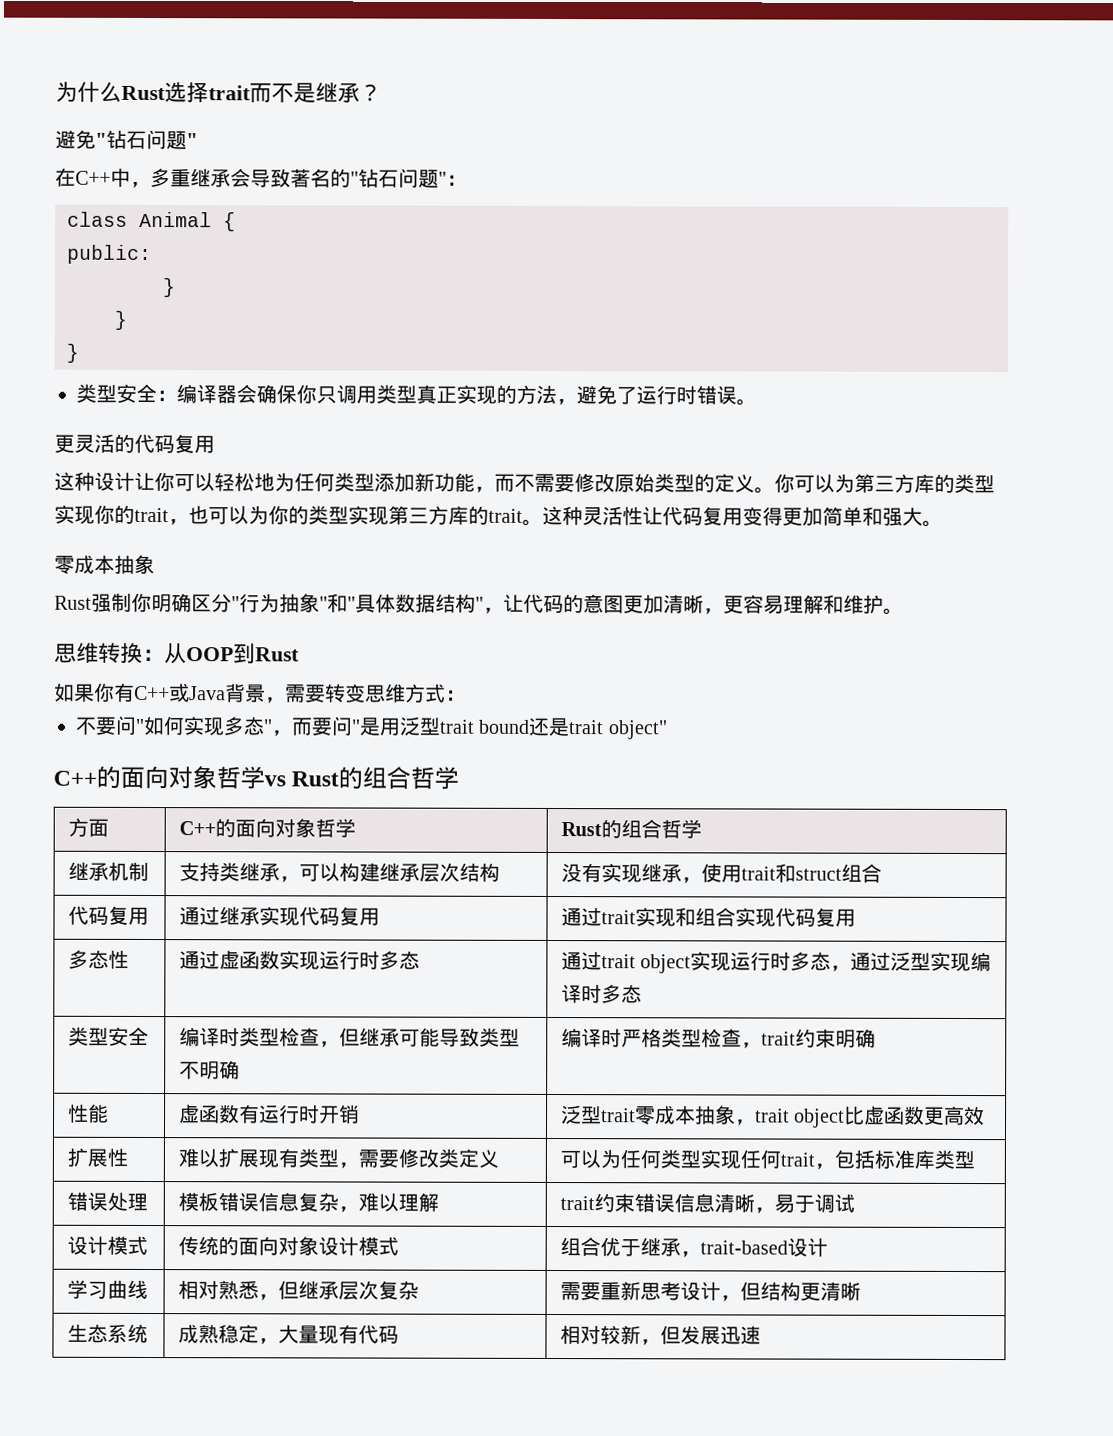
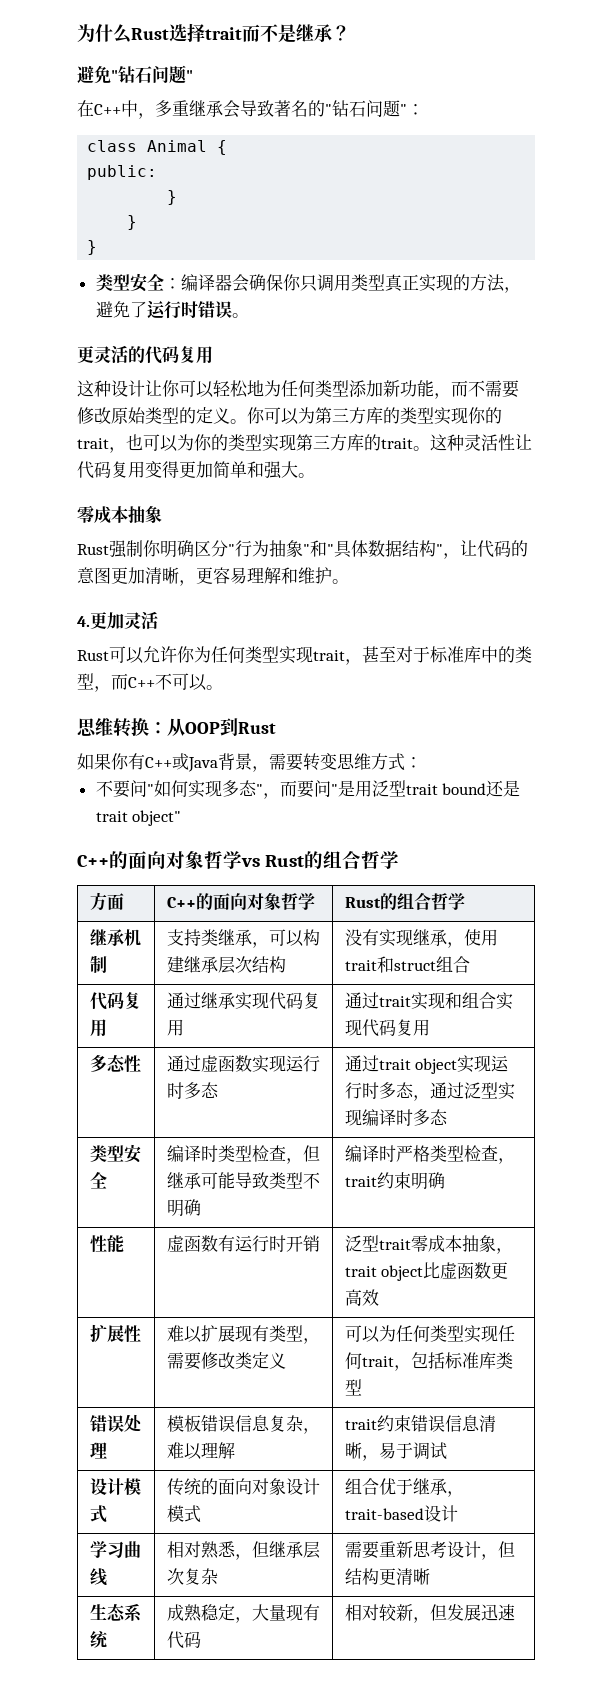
(904, 611) none -> [77,611,158,630] [77,646,532,665] [77,673,223,692] // 4.更加灵活 // Rust可以允许你为任何类型实现trait，甚至对于标准库中的类型，而C++不可以。

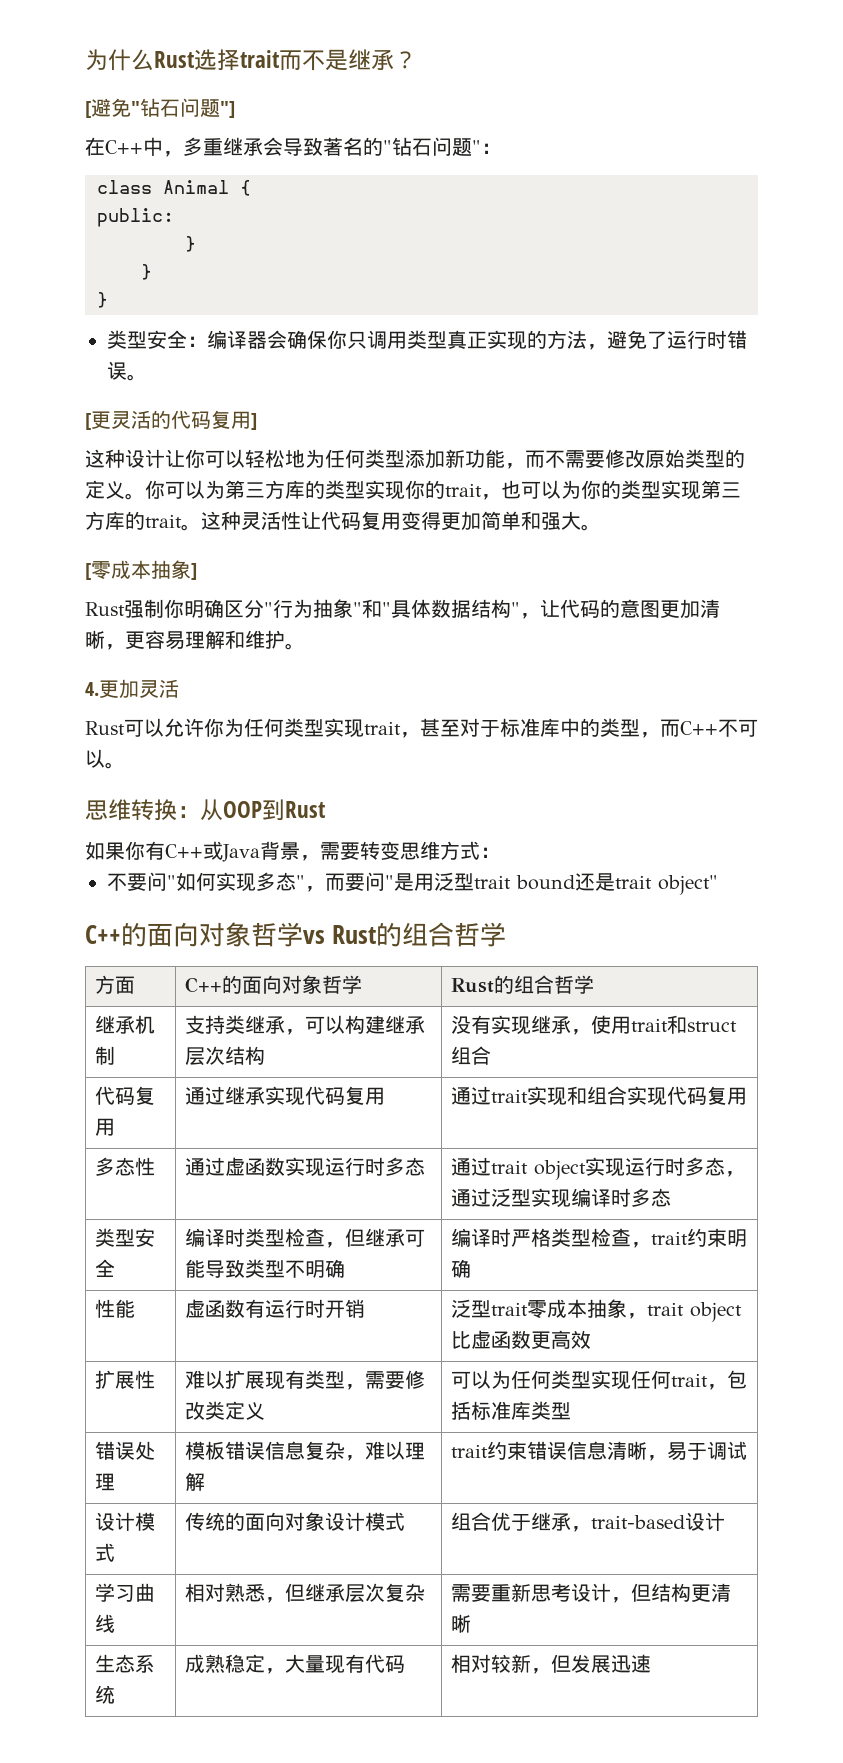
(350, 33) none -> [85,101,91,118] [
[186,70,193,81] " -> [220,101,235,118] "]
(249, 315) none -> [85,413,91,430] [
(213, 355) none -> [251,413,257,430] ]
[77,505,162,524] 零成本抽象 -> [85,560,197,580] [零成本抽象]

